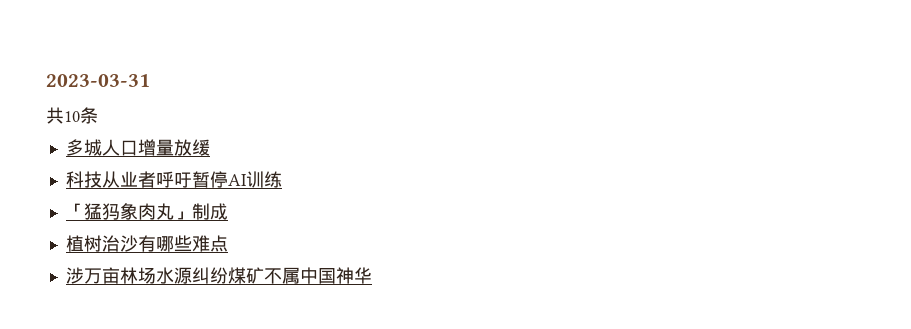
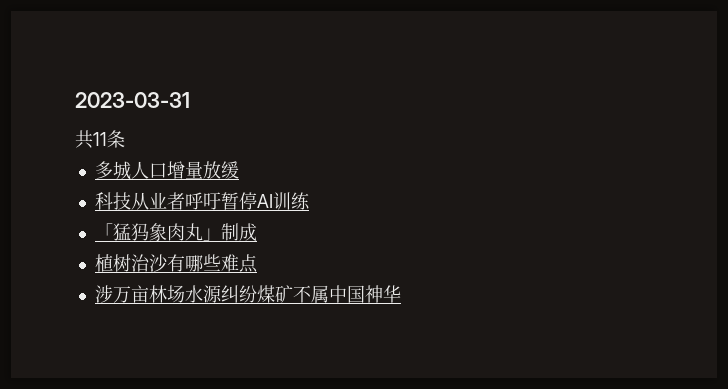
[64,111,80,122] 10 -> [93,132,107,146] 11

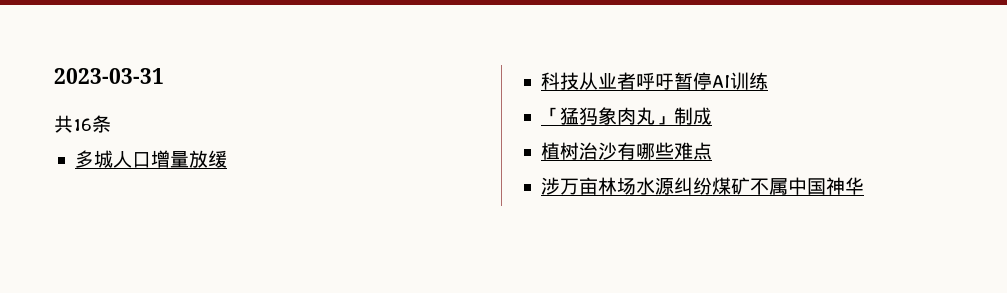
[93,132,107,146] 11 -> [73,118,92,131] 16

